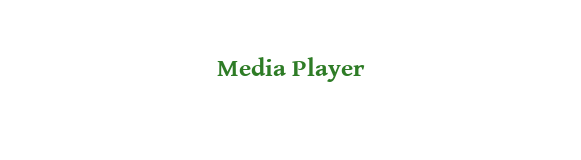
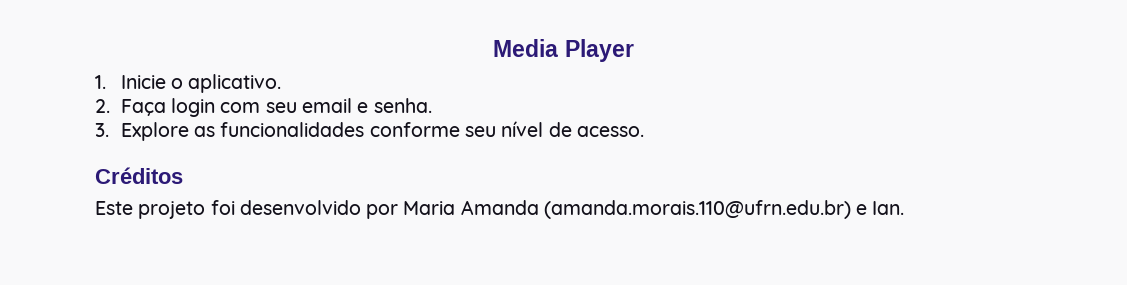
(366, 69) none -> [95,74,282,93] [95,98,432,117] [95,121,644,141] [95,167,183,184] [95,200,905,219] // 1. Inicie o aplicativo. // 2. Faça login com seu email e senha. // 3. Explore as funcionalidades conforme seu nível de acesso. // Créditos // Este projeto foi desenvolvido por Maria Amanda (amanda.morais.110@ufrn.edu.br) e Ian.

